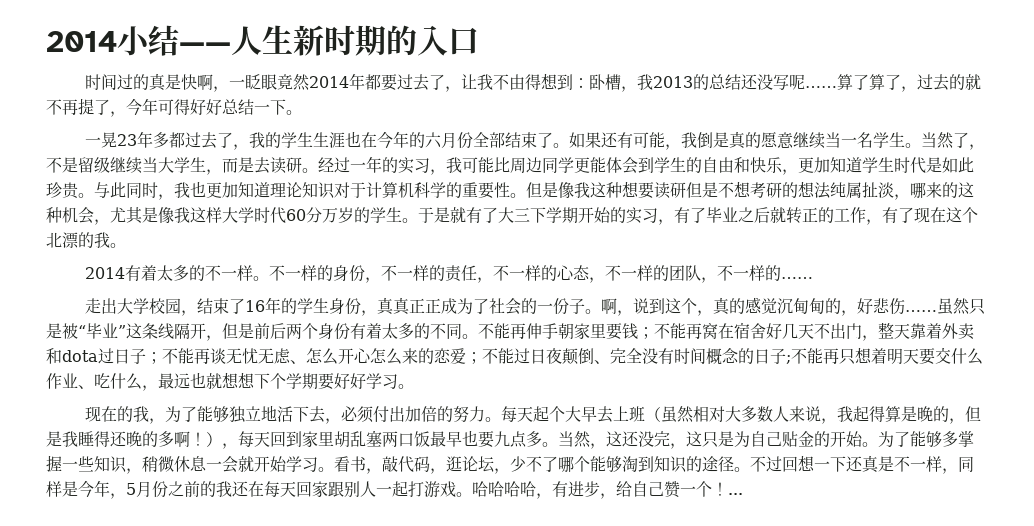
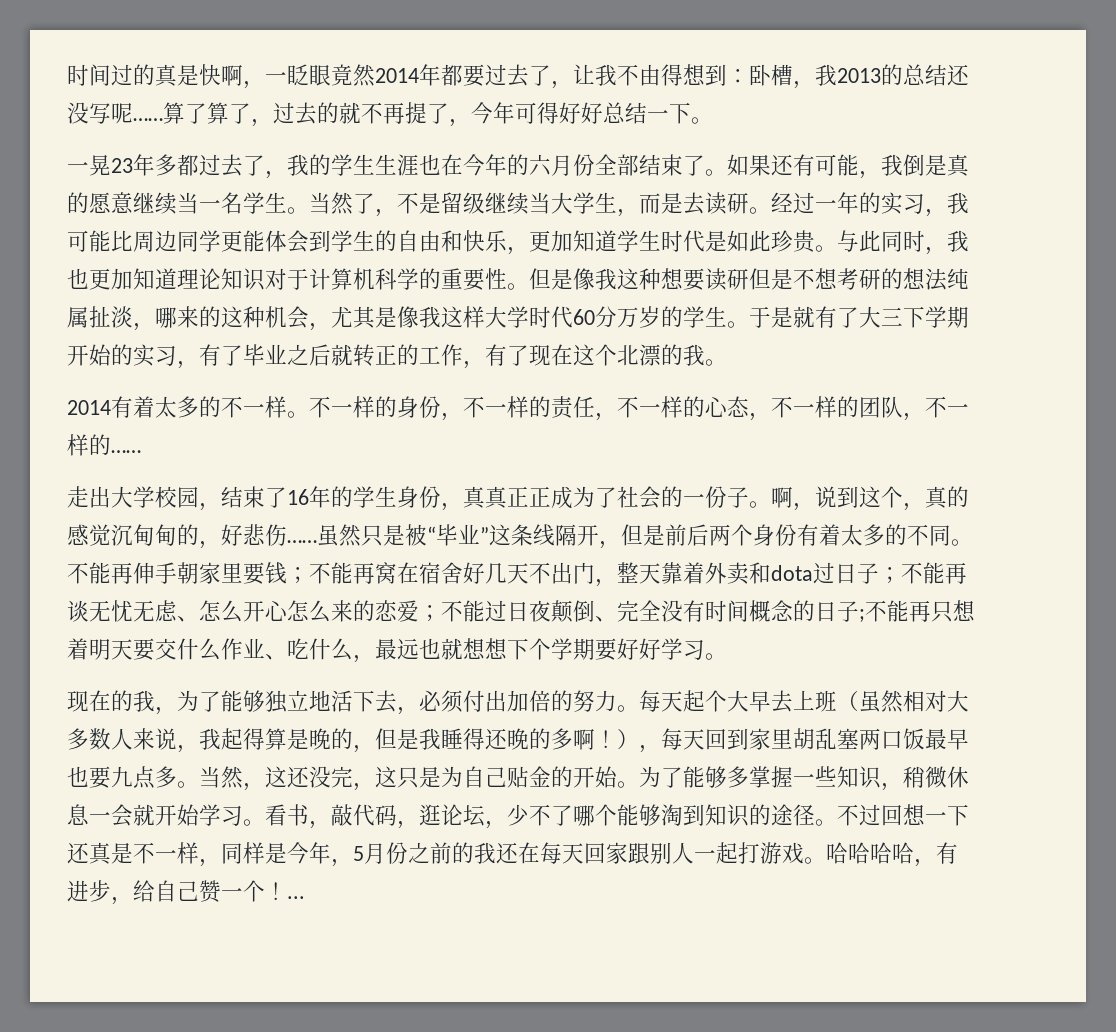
[46,25,479,56] 2014小结——人生新时期的入口 // -> (67, 75) none

